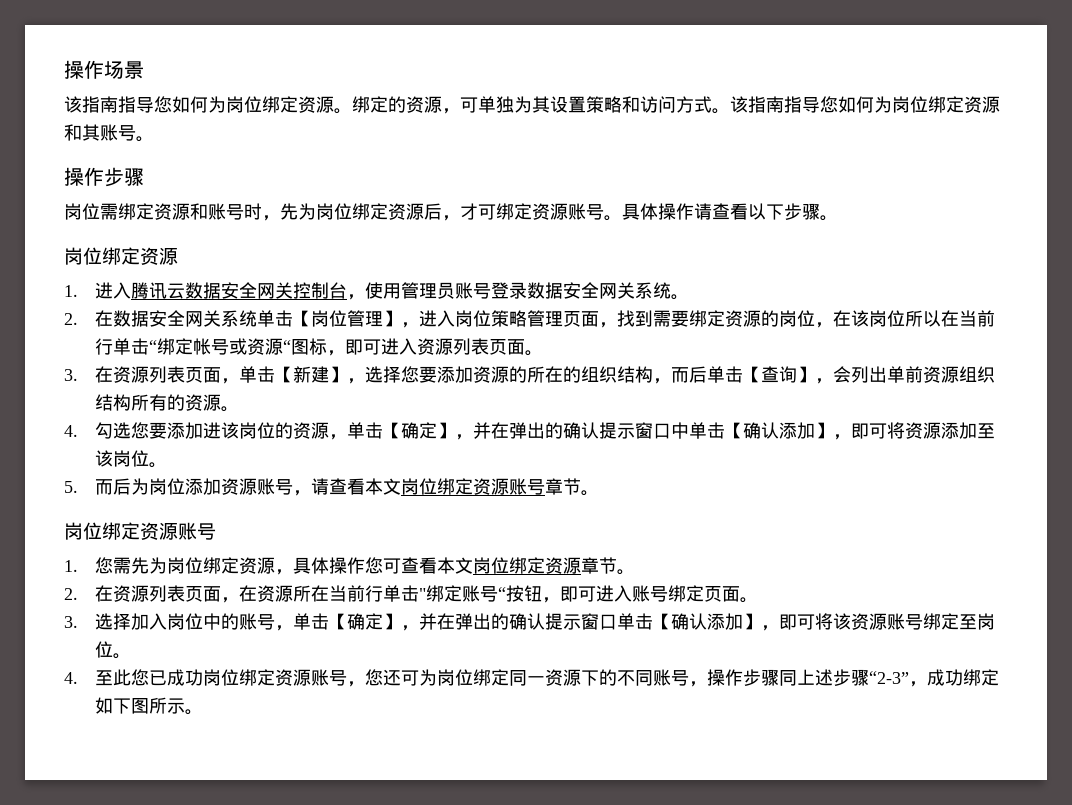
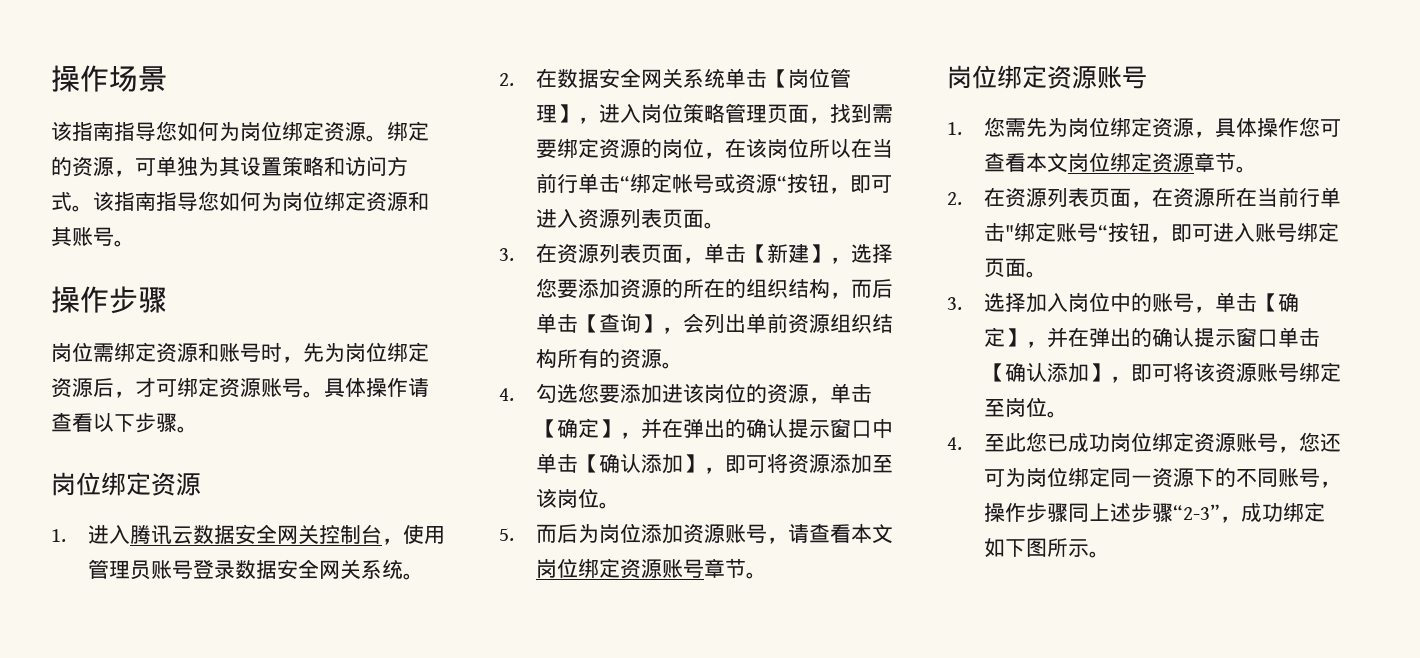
[290,338,327,355] 图标 -> [787,174,830,193] 按钮

